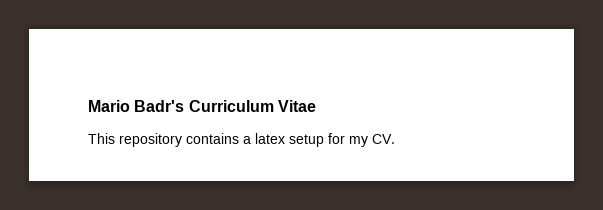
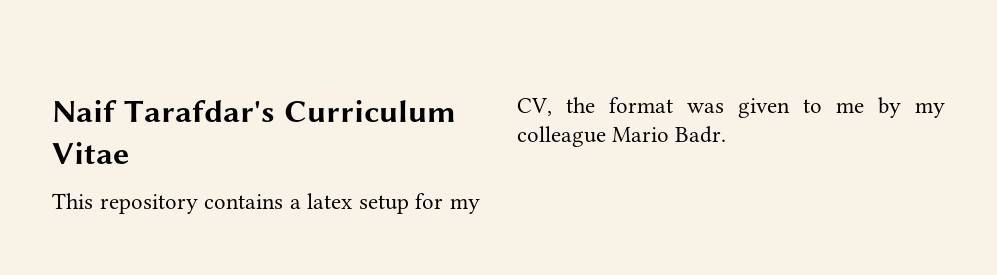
[88,100,185,112] Mario Badr's -> [52,100,275,122] Naif Tarafdar's
[372,134,395,144] CV. -> [517,97,945,118] [517,126,727,147] CV, the format was given to me by my colleague Mario Badr.

